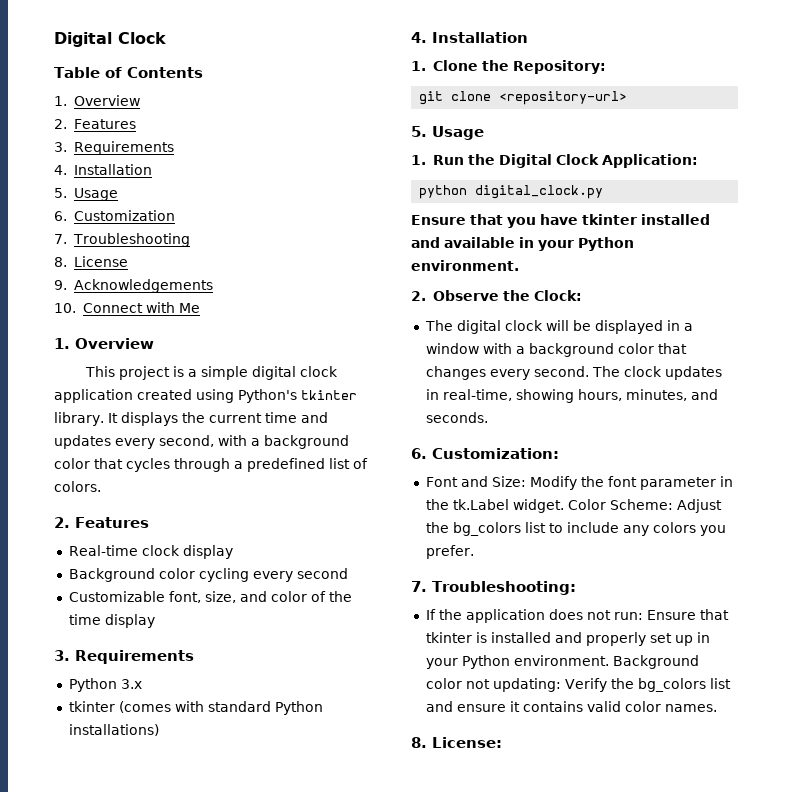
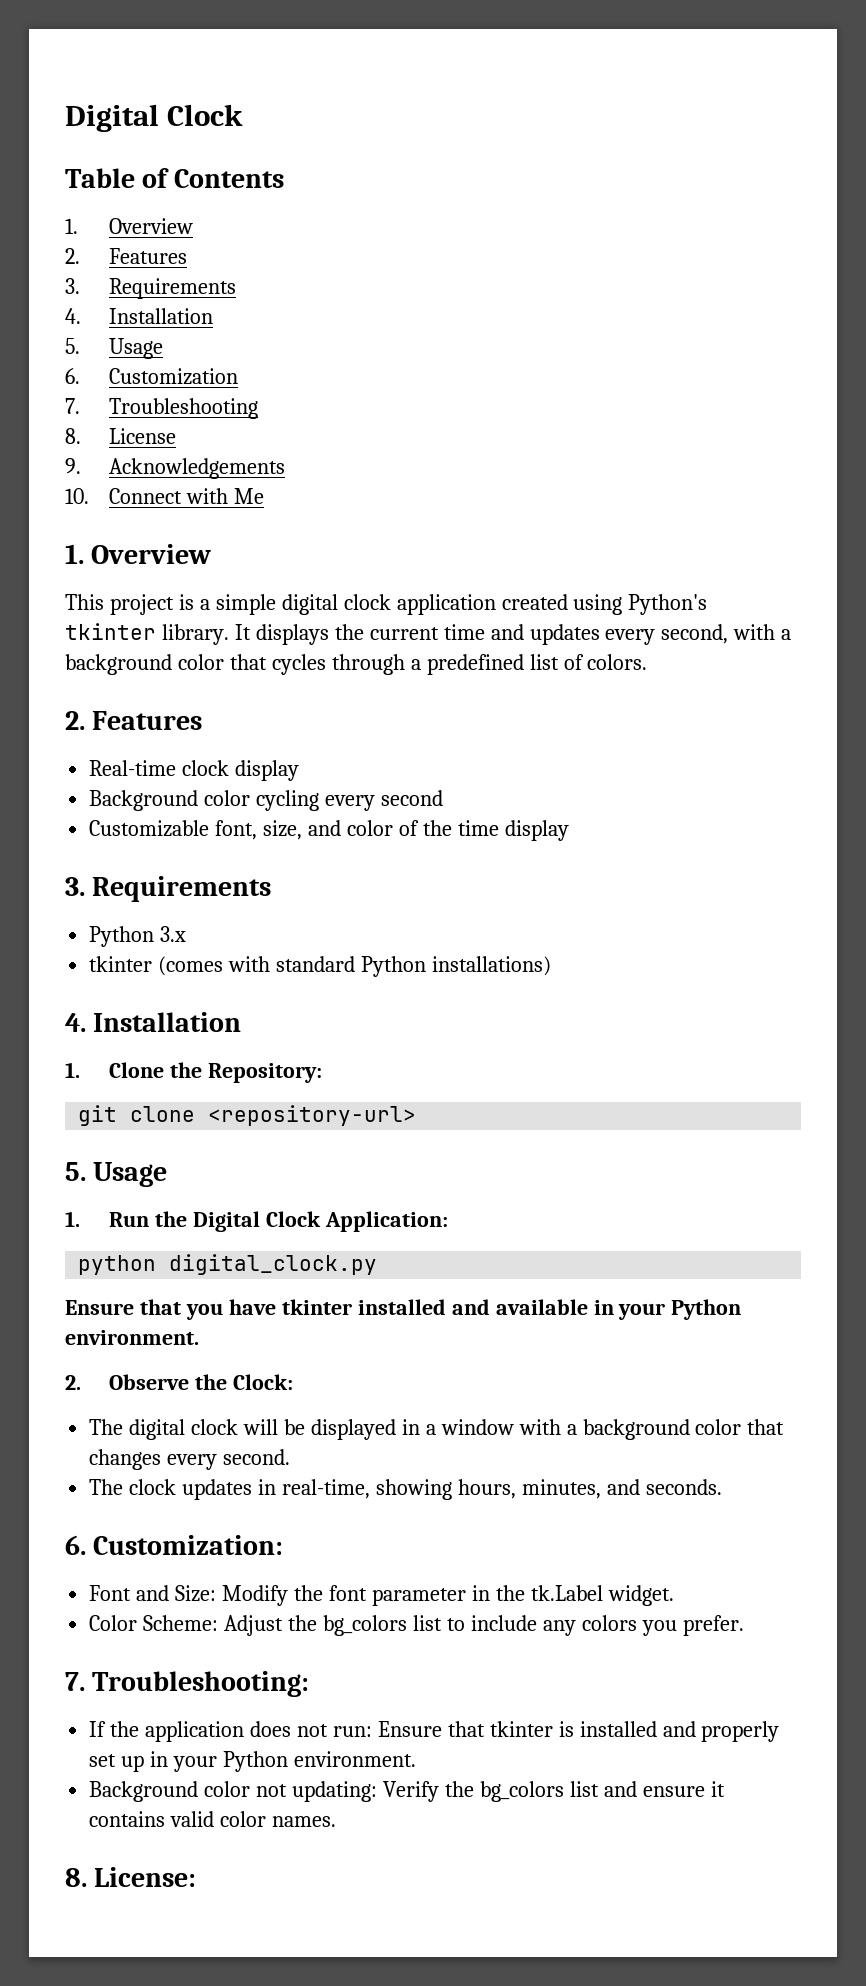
(589, 371) none -> (291, 1457) //
(564, 506) none -> (674, 1595) //
(609, 660) none -> (416, 1759) //

